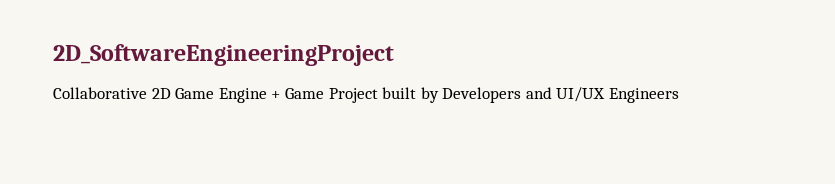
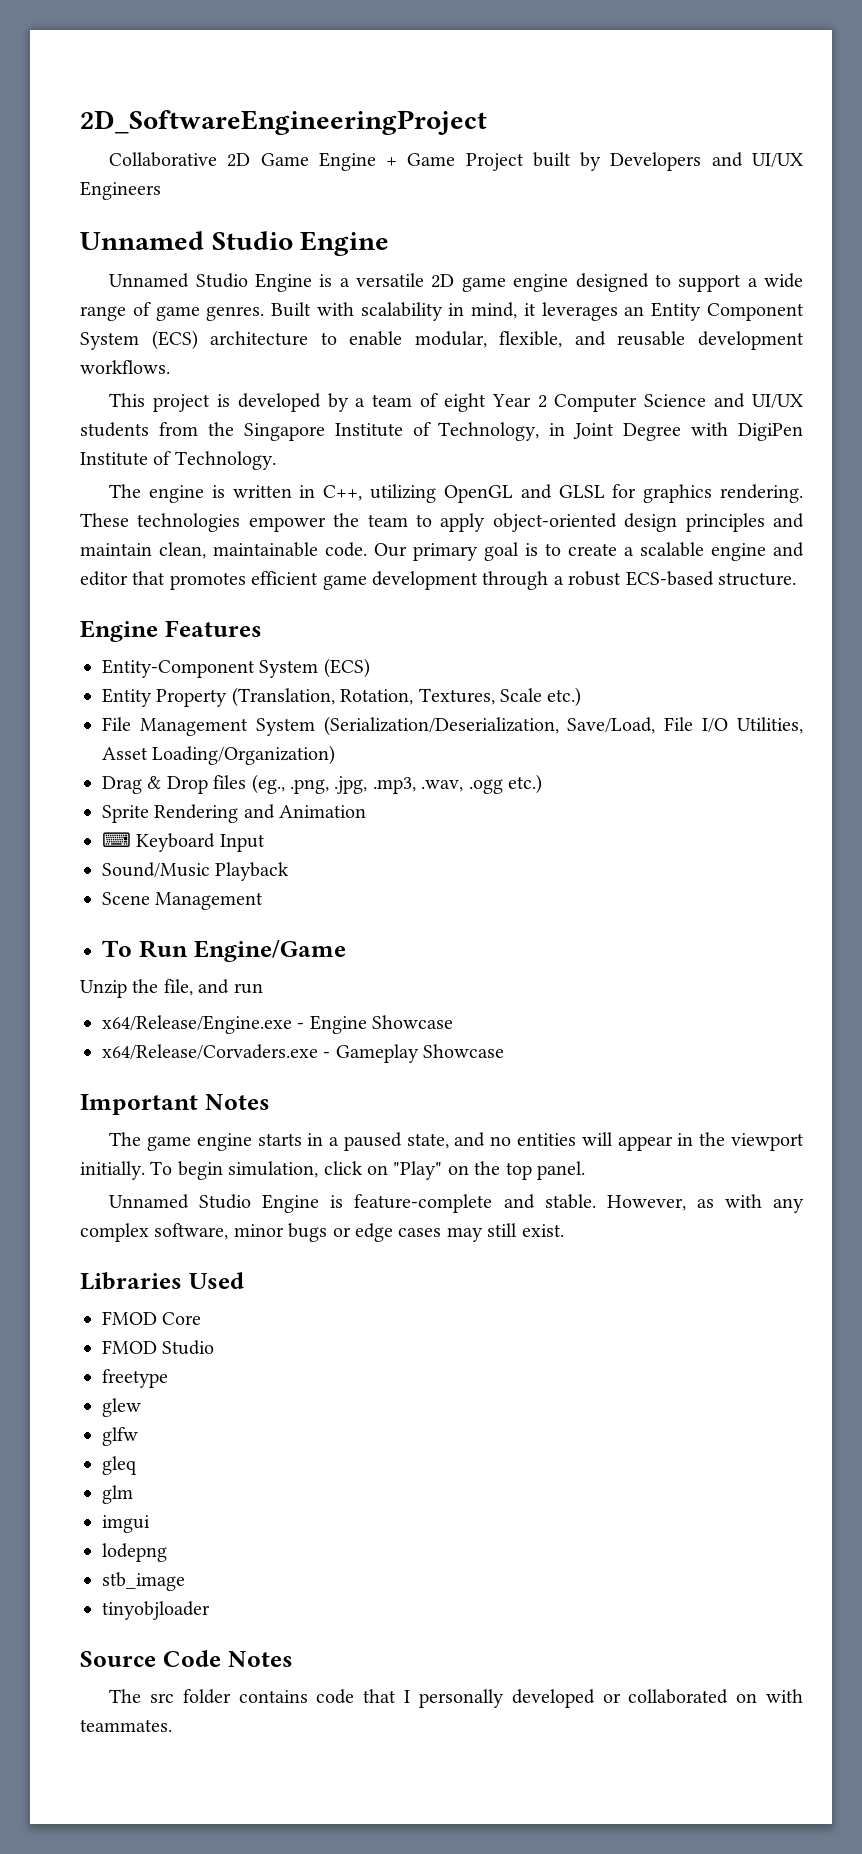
(680, 95) none -> [80,231,390,256] [109,273,803,292] [80,302,804,321] [80,330,804,350] [80,360,170,374] [109,393,804,412] [80,422,803,441] [80,451,276,470] [109,484,803,503] [80,513,804,532] [80,542,804,561] [80,571,796,590] [80,620,262,642] [102,658,370,678] [102,687,582,707] [102,716,803,736] [102,745,336,765] [102,774,542,794] [102,804,367,823] [102,832,265,852] [102,862,290,881] [102,892,264,910] [102,939,346,962] [80,979,263,998] [102,1015,454,1034] [102,1044,505,1063] [80,1094,270,1115] [109,1132,804,1151] [80,1161,585,1180] [109,1194,805,1213] [80,1223,564,1242] [80,1272,244,1290] [102,1311,202,1325] [102,1340,215,1355] [102,1369,168,1388] [102,1398,141,1417] [102,1427,138,1446] [102,1456,137,1475] [102,1485,133,1504] [102,1515,150,1533] [102,1543,167,1562] [102,1572,185,1591] [102,1601,210,1620] [80,1650,293,1667] [109,1689,803,1708] [80,1719,172,1732] // Unnamed Studio Engine // Unnamed Studio Engine is a versatile 2D game engine designed to support a wide range of game genres. Built with scalability in mind, it leverages an Entity Component System (ECS) architecture to enable modular, flexible, and reusable development workflows. // This project is developed by a team of eight Year 2 Computer Science and UI/UX students from the Singapore Institute of Technology, in Joint Degree with DigiPen Institute of Technology. // The engine is written in C++, utilizing OpenGL and GLSL for graphics rendering. These technologies empower the team to apply object-oriented design principles and maintain clean, maintainable code. Our primary goal is to create a scalable engine and editor that promotes efficient game development through a robust ECS-based structure. // Engine Features // Entity-Component System (ECS) // Entity Property (Translation, Rotation, Textures, Scale etc.) // File Management System (Serialization/Deserialization, Save/Load, File I/O Utilities, Asset Loading/Organization) // Drag & Drop files (eg., .png, .jpg, .mp3, .wav, .ogg etc.) // Sprite Rendering and Animation // ⌨ Keyboard Input // Sound/Music Playback // Scene Management // To Run Engine/Game // Unzip the file, and run // x64/Release/Engine.exe - Engine Showcase // x64/Release/Corvaders.exe - Gameplay Showcase // Important Notes // The game engine starts in a paused state, and no entities will appear in the viewport initially. To begin simulation, click on "Play" on the top panel. // Unnamed Studio Engine is feature-complete and stable. However, as with any complex software, minor bugs or edge cases may still exist. // Libraries Used // FMOD Core // FMOD Studio // freetype // glew // glfw // gleq // glm // imgui // lodepng // stb_image // tinyobjloader // Source Code Notes // The src folder contains code that I personally developed or collaborated on with teammates.

